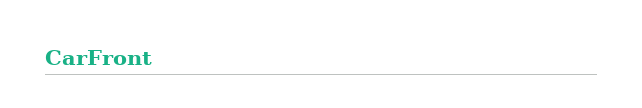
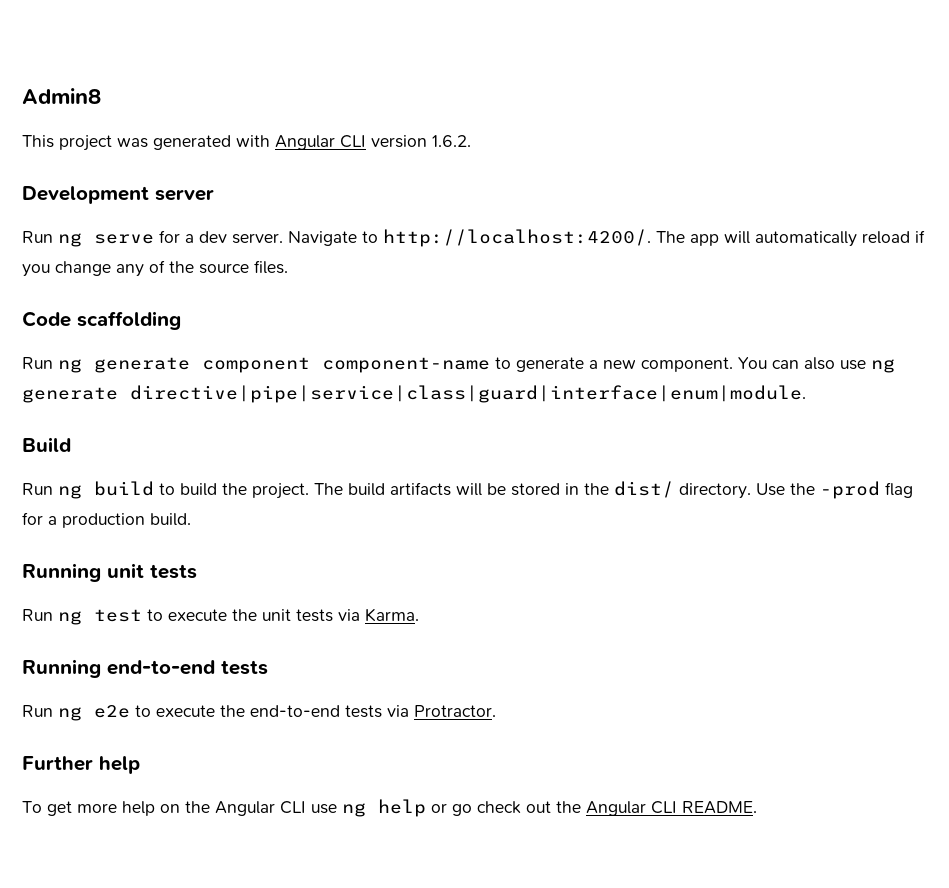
[45,50,152,65] CarFront -> [22,88,101,104] [22,135,471,151] [22,186,214,204] [22,229,925,247] [22,260,288,277] [22,311,181,330] [22,357,895,373] [22,385,806,403] [22,437,71,452] [22,481,913,499] [22,512,191,528] [22,563,197,582] [22,608,419,625] [22,659,268,678] [22,705,496,721] [22,756,140,774] [22,799,757,817] Admin8 // This project was generated with Angular CLI version 1.6.2. // Development server // Run ng serve for a dev server. Navigate to http://localhost:4200/. The app will automatically reload if you change any of the source files. // Code scaffolding // Run ng generate component component-name to generate a new component. You can also use ng generate directive|pipe|service|class|guard|interface|enum|module. // Build // Run ng build to build the project. The build artifacts will be stored in the dist/ directory. Use the -prod flag for a production build. // Running unit tests // Run ng test to execute the unit tests via Karma. // Running end-to-end tests // Run ng e2e to execute the end-to-end tests via Protractor. // Further help // To get more help on the Angular CLI use ng help or go check out the Angular CLI README.

